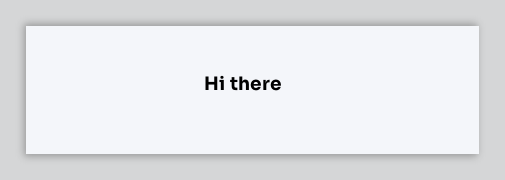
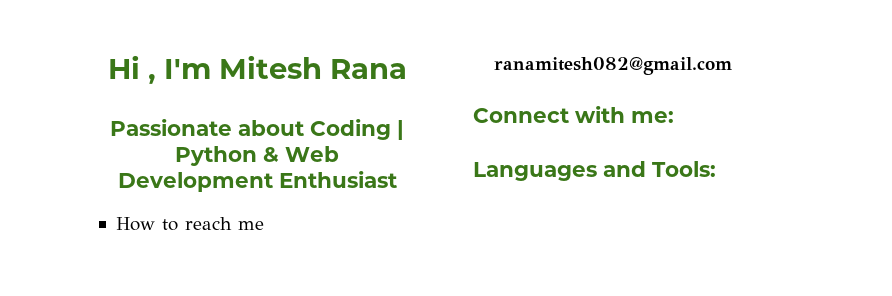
[229,76,282,91] there -> [147,55,407,84] [110,119,404,140] [175,146,339,166] [117,171,397,192] [115,217,264,231] [493,56,732,75] [473,106,674,123] [473,161,716,181] , I'm Mitesh Rana // Passionate about Coding | Python & Web Development Enthusiast // How to reach me ranamitesh082@gmail.com // Connect with me: // Languages and Tools:

